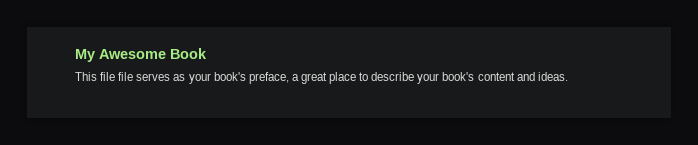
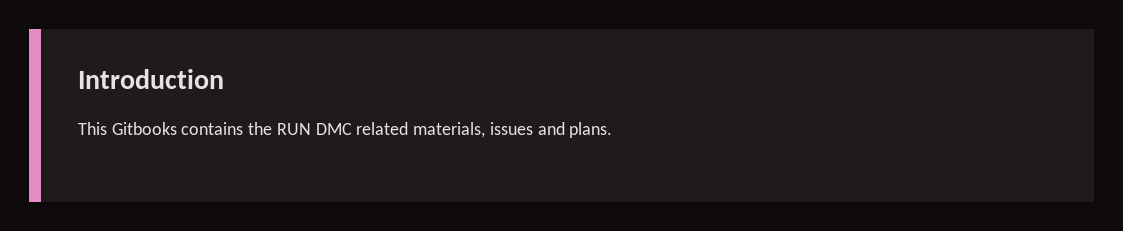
[75,48,207,62] [75,72,568,84] My Awesome Book // This file file serves as your book's preface, a great place to describe your book's content and ideas. -> [78,69,224,89] [78,122,613,138] Introduction // This Gitbooks contains the RUN DMC related materials, issues and plans.

